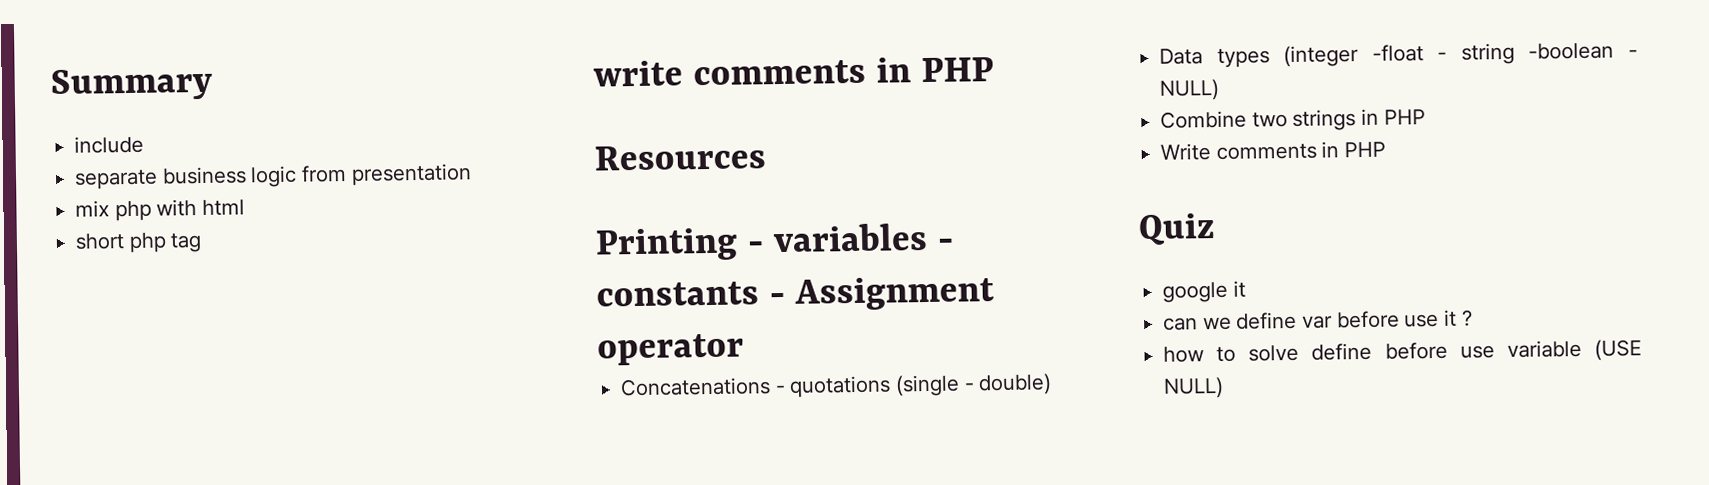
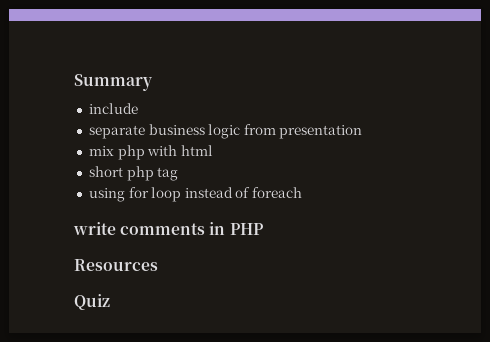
(203, 242) none -> [88,187,303,202] // using for loop instead of foreach
[595,222,955,262] [596,276,995,311] [597,333,744,366] [620,373,1053,398] [1159,42,1638,68] [1159,78,1221,101] [1160,108,1426,131] [1160,141,1387,161] [1138,213,1216,246] [1162,280,1246,303] [1163,309,1473,331] [1163,339,1642,363] [1163,376,1225,399] Printing - variables - constants - Assignment operator // Concatenations - quotations (single - double) // Data types (integer -float - string -boolean - NULL) // Combine two strings in PHP // Write comments in PHP // Quiz // google it // can we define var before use it ? // how to solve define before use variable (USE NULL) -> [74,294,110,310] Quiz

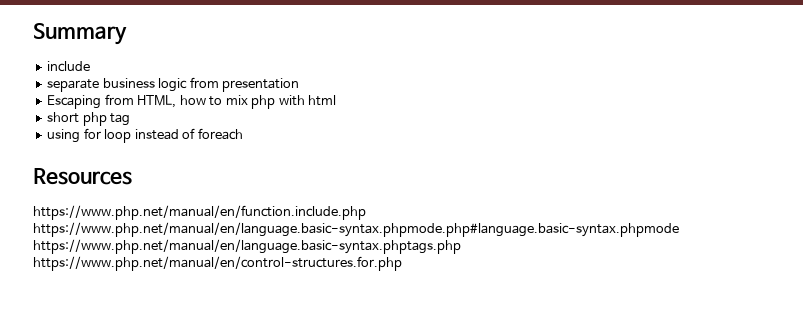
(363, 132) none -> [47,94,223,109] Escaping from HTML, how to
[73,222,263,235] [74,259,158,271] [74,294,110,310] write comments in PHP // Resources // Quiz -> [33,168,132,185] [33,205,366,220] [33,222,679,237] [33,239,461,254] [33,256,402,271] Resources // https://www.php.net/manual/en/function.include.php https://www.php.net/manual/en/language.basic-syntax.phpmode.php#language.basic-syntax.phpmode https://www.php.net/manual/en/language.basic-syntax.phptags.php https://www.php.net/manual/en/control-structures.for.php

